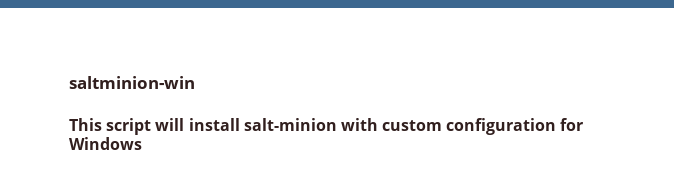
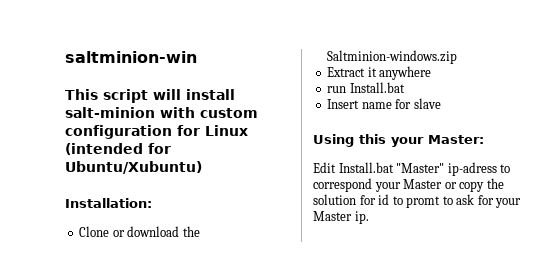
[69,137,142,150] Windows -> [205,125,248,136] [65,143,171,155] [65,161,202,174] [65,198,152,208] [79,226,200,237] [327,50,458,64] [327,66,432,80] [327,82,405,93] [327,98,441,109] [313,134,484,147] [313,162,511,176] [313,178,504,192] [313,194,522,208] [313,211,369,224] Linux (intended for Ubuntu/Xubuntu) // Installation: // Clone or download the Saltminion-windows.zip // Extract it anywhere // run Install.bat // Insert name for slave // Using this your Master: // Edit Install.bat "Master" ip-adress to correspond your Master or copy the solution for id to promt to ask for your Master ip.

